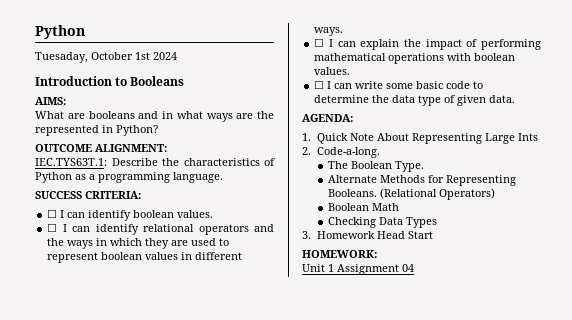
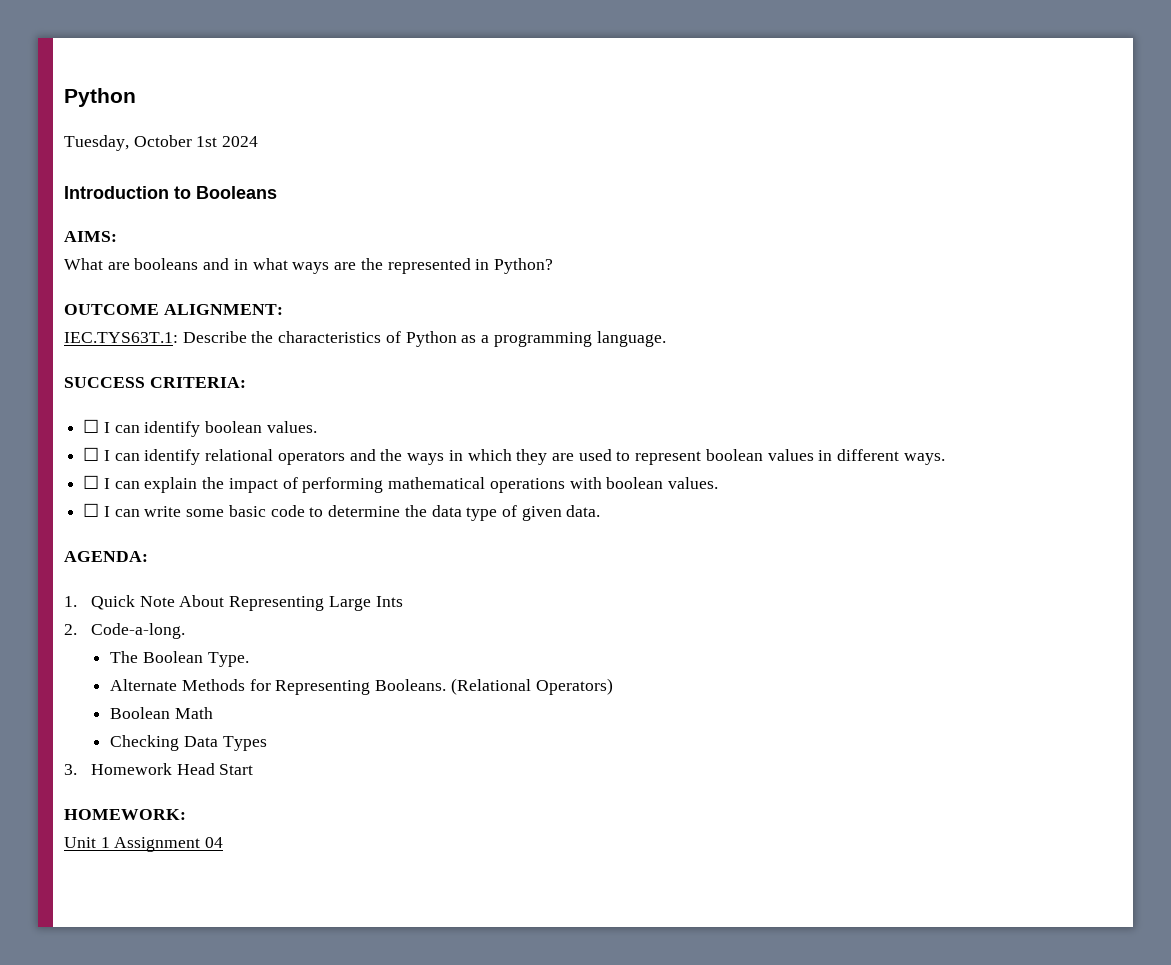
[35,52,88,63] Tuesaday, -> [64,135,129,151] Tuesday,

